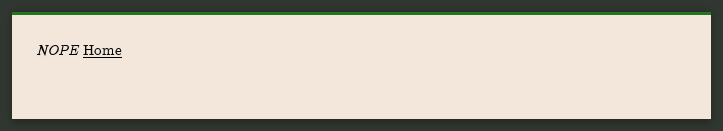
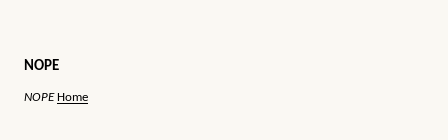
[36,44,80,57] NOPE -> [24,59,59,70] [24,93,55,101] NOPE // NOPE

